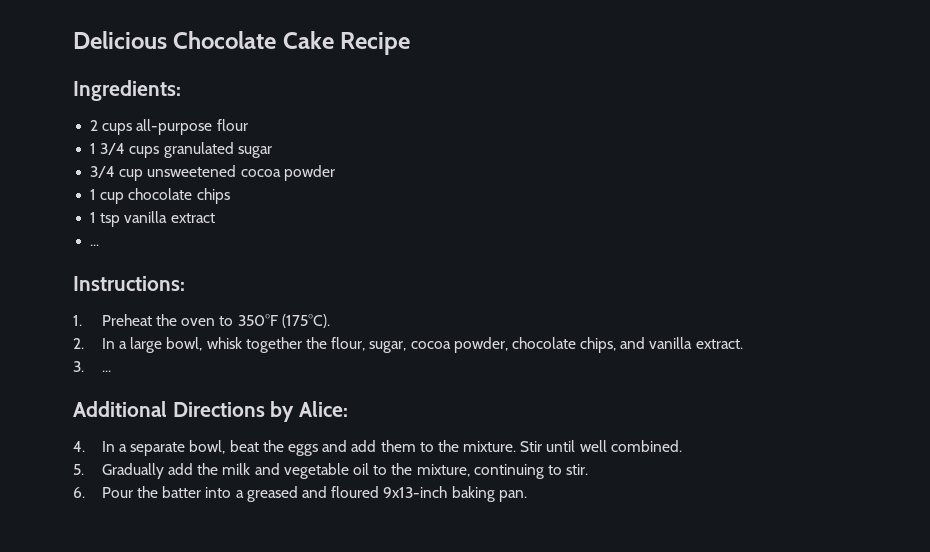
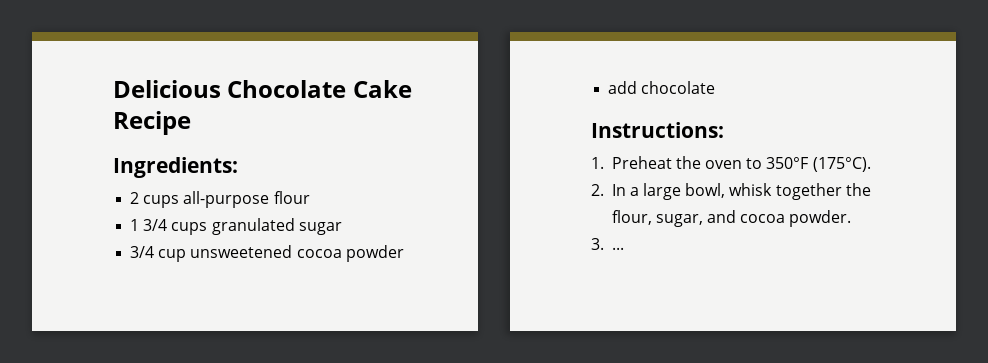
[90,188,230,204] [90,211,215,227] [90,244,100,246] 1 cup chocolate chips // 1 tsp vanilla extract // ... -> [608,81,716,94] add chocolate
[410,337,743,353] [73,361,111,372] [73,401,349,422] [73,440,682,456] [73,463,589,479] [73,486,527,502] cocoa powder, chocolate chips, and vanilla extract. // 3. ... // Additional Directions by Alice: // 4. In a separate bowl, beat the eggs and add them to the mixture. Stir until well combined. // 5. Gradually add the milk and vegetable oil to the mixture, continuing to stir. // 6. Pour the batter into a greased and floured 9x13-inch baking pan. -> [707,210,852,227] [591,238,624,250] and cocoa powder. // 3. ...

